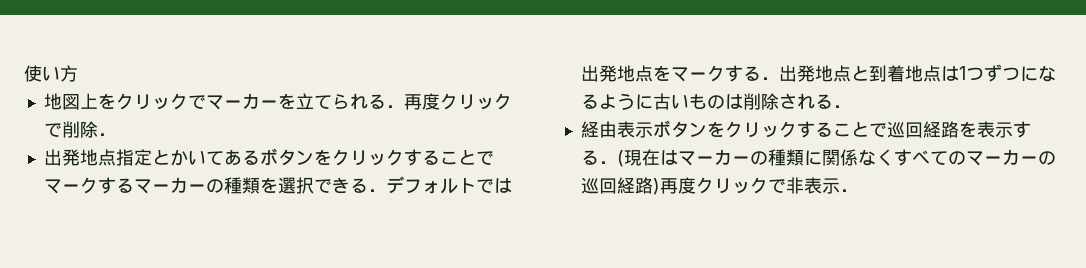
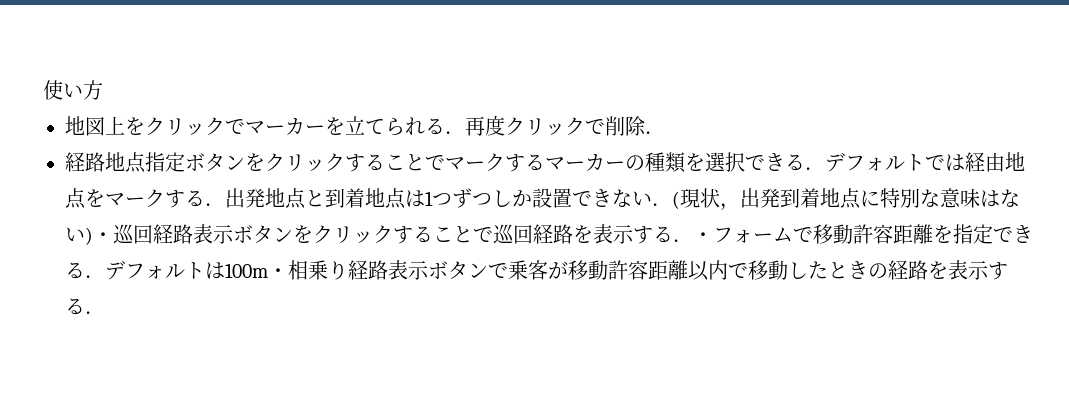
[43,149,80,166] 出発 -> [65,152,105,172] 経路
[151,149,260,166] とかいてある -> (185, 162) none
[580,65,617,82] 出発 -> [965,152,1005,172] 経由
[1019,65,1056,82] [580,93,851,110] [580,121,617,138] になるように古いものは削除される． // 経由 -> [492,188,1020,211] [65,224,193,245] しか設置できない．(現状，出発到着地点に特別な意味はない)・巡回経路
[616,149,1056,167] [580,177,840,195] (現在はマーカーの種類に関係なくすべてのマーカーの巡回経路)再度クリックで非表示 -> [693,224,1033,244] [65,260,1008,281] [65,298,85,315] ・フォームで移動許容距離を指定できる．デフォルトは100m・相乗り経路表示ボタンで乗客が移動許容距離以内で移動したときの経路を表示する

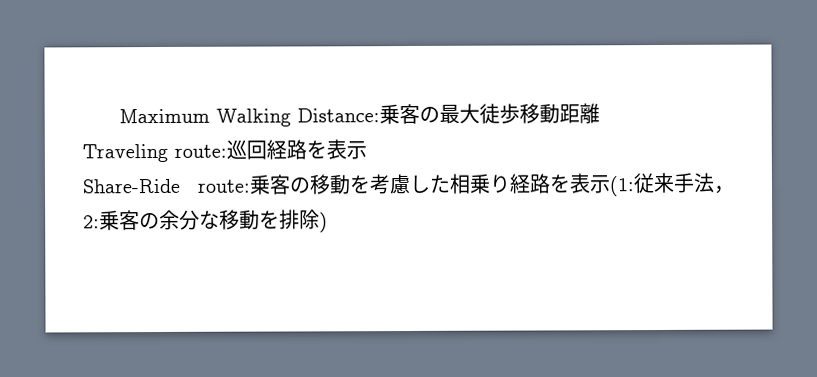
[43,80,103,100] [65,115,665,136] [65,152,1025,173] [65,188,1020,211] [65,224,1033,245] [65,260,1008,281] [65,298,105,315] 使い方 // 地図上をクリックでマーカーを立てられる．再度クリックで削除． // 経路地点指定ボタンをクリックすることでマークするマーカーの種類を選択できる．デフォルトでは経由地点をマークする．出発地点と到着地点は1つずつしか設置できない．(現状，出発到着地点に特別な意味はない)・巡回経路表示ボタンをクリックすることで巡回経路を表示する．・フォームで移動許容距離を指定できる．デフォルトは100m・相乗り経路表示ボタンで乗客が移動許容距離以内で移動したときの経路を表示する． -> [119,103,601,127] [82,139,367,163] [82,172,735,197] [83,209,328,233] Maximum Walking Distance:乗客の最大徒歩移動距離 // Traveling route:巡回経路を表示 // Share-Ride route:乗客の移動を考慮した相乗り経路を表示(1:従来手法，2:乗客の余分な移動を排除)

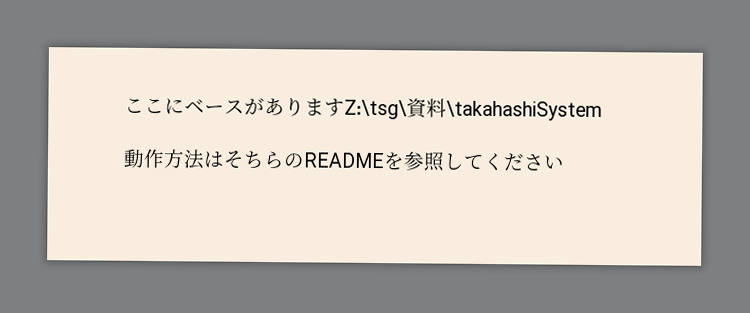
[119,103,601,127] [82,139,367,163] [82,172,735,197] [83,209,328,233] Maximum Walking Distance:乗客の最大徒歩移動距離 // Traveling route:巡回経路を表示 // Share-Ride route:乗客の移動を考慮した相乗り経路を表示(1:従来手法，2:乗客の余分な移動を排除) -> [124,97,603,122] [123,148,565,172] ここにベースがありますZ:\tsg\資料\takahashiSystem // 動作方法はそちらのREADMEを参照してください

